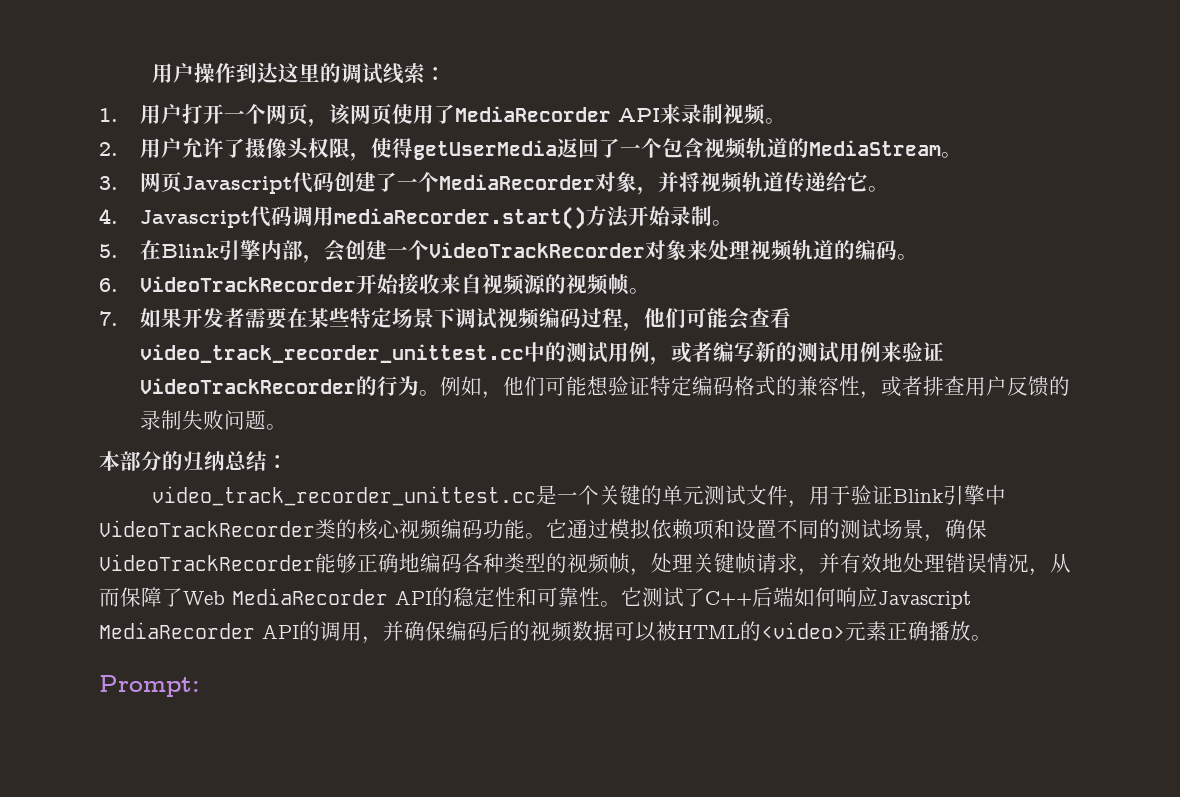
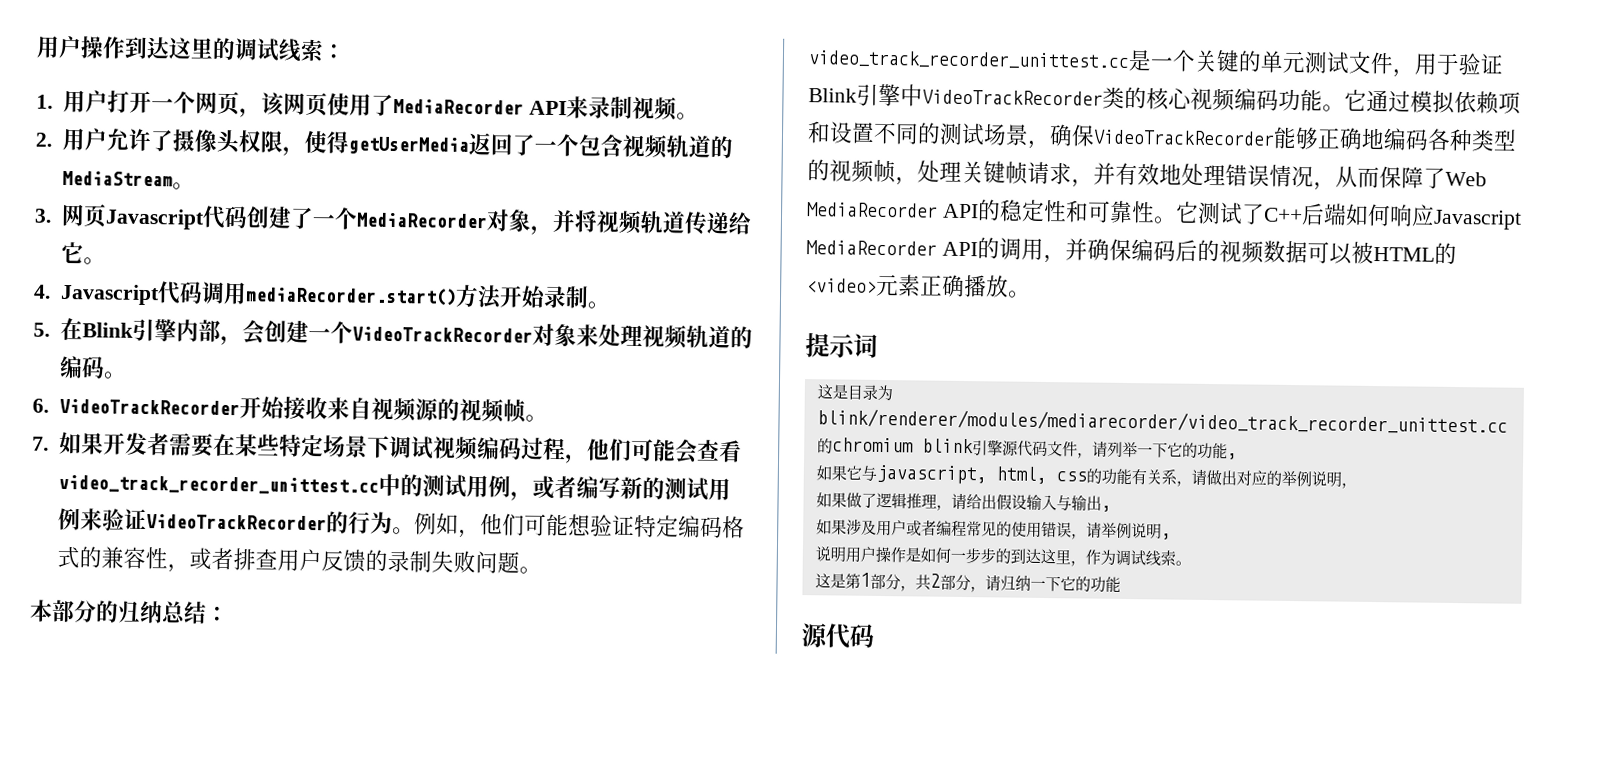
[99,675,200,697] Prompt: -> [805,333,878,358] [816,384,893,401] [816,408,1508,435] [816,437,1238,460] [815,464,1357,489] [815,492,1112,512] [815,518,1172,540] [814,546,1191,567] [814,572,1121,593] [801,623,875,649] 提示词 // 这是目录为blink/renderer/modules/mediarecorder/video_track_recorder_unittest.cc的chromium blink引擎源代码文件，请列举一下它的功能, // 如果它与javascript, html, css的功能有关系，请做出对应的举例说明， // 如果做了逻辑推理，请给出假设输入与输出, // 如果涉及用户或者编程常见的使用错误，请举例说明, // 说明用户操作是如何一步步的到达这里，作为调试线索。 // 这是第1部分，共2部分，请归纳一下它的功能 // 源代码

